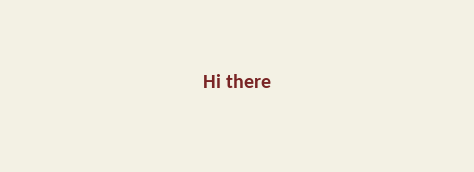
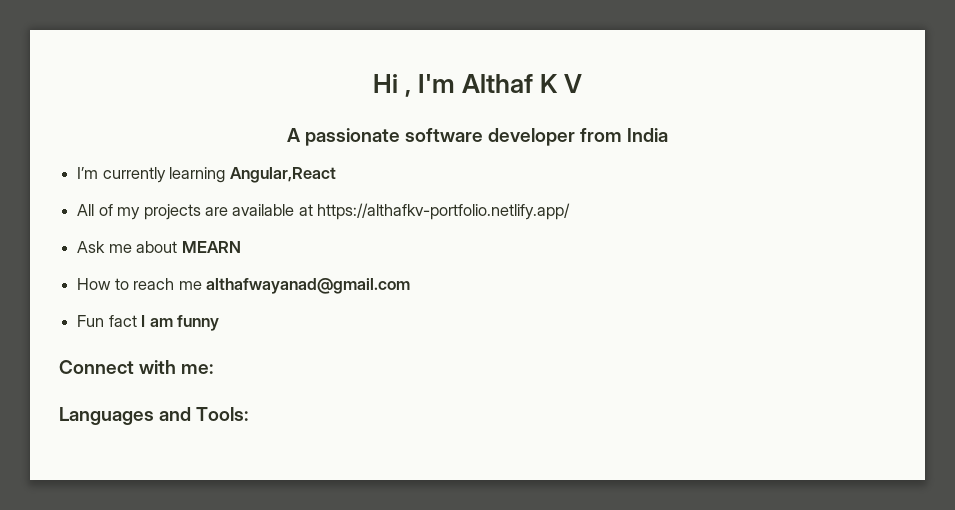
[226,74,272,88] there -> [404,74,583,97] [286,128,669,146] [77,167,336,183] [77,203,571,220] [77,241,241,253] [77,278,410,294] [77,315,219,331] [59,360,214,374] [59,407,249,425] , I'm Althaf K V // A passionate software developer from India // I’m currently learning Angular,React // All of my projects are available at https://althafkv-portfolio.netlify.app/ // Ask me about MEARN // How to reach me althafwayanad@gmail.com // Fun fact I am funny // Connect with me: // Languages and Tools:

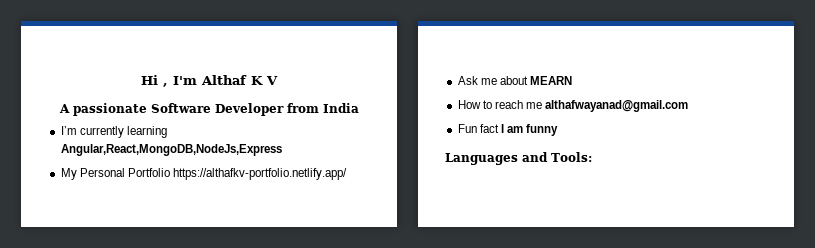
[404,128,576,146] software developer -> [150,103,284,116] Software Developer
[229,167,336,183] [77,204,313,220] Angular,React // All of my projects are available at -> [60,144,282,156] [60,168,170,180] Angular,React,MongoDB,NodeJs,Express // My Personal Portfolio
[59,360,214,374] // Connect with me: -> (559, 130) none

